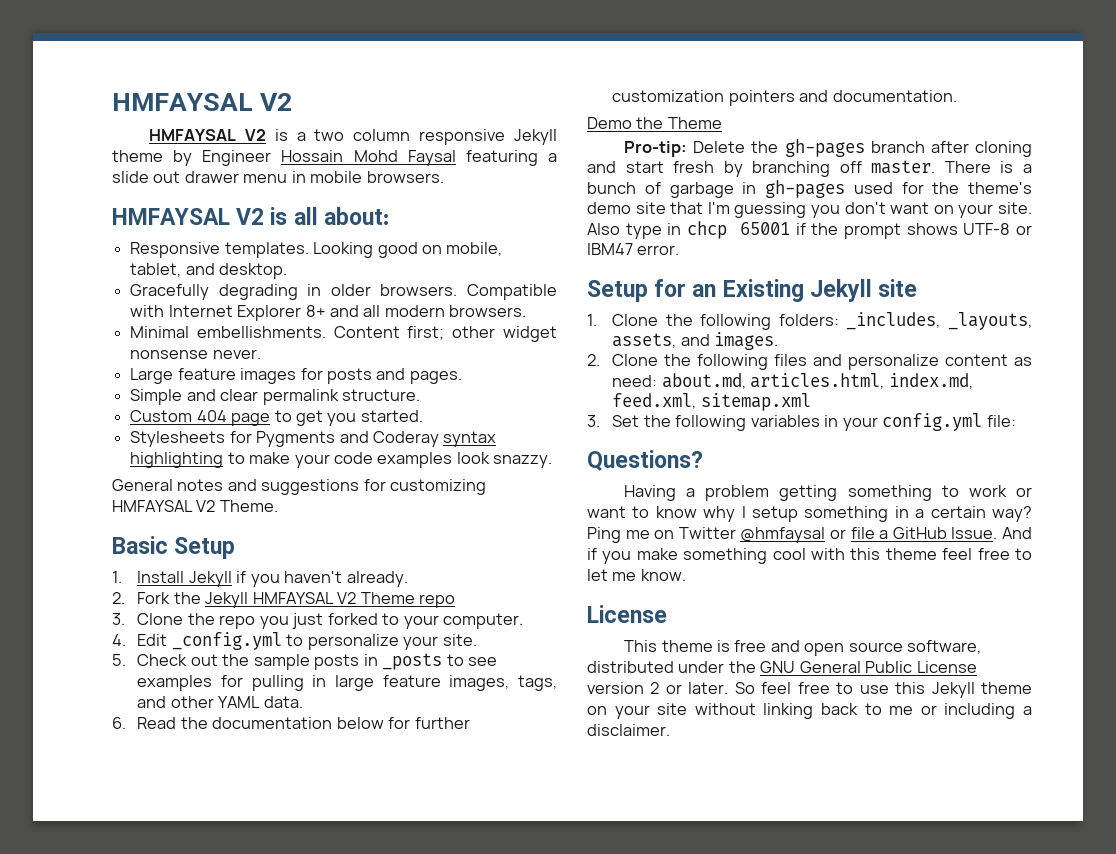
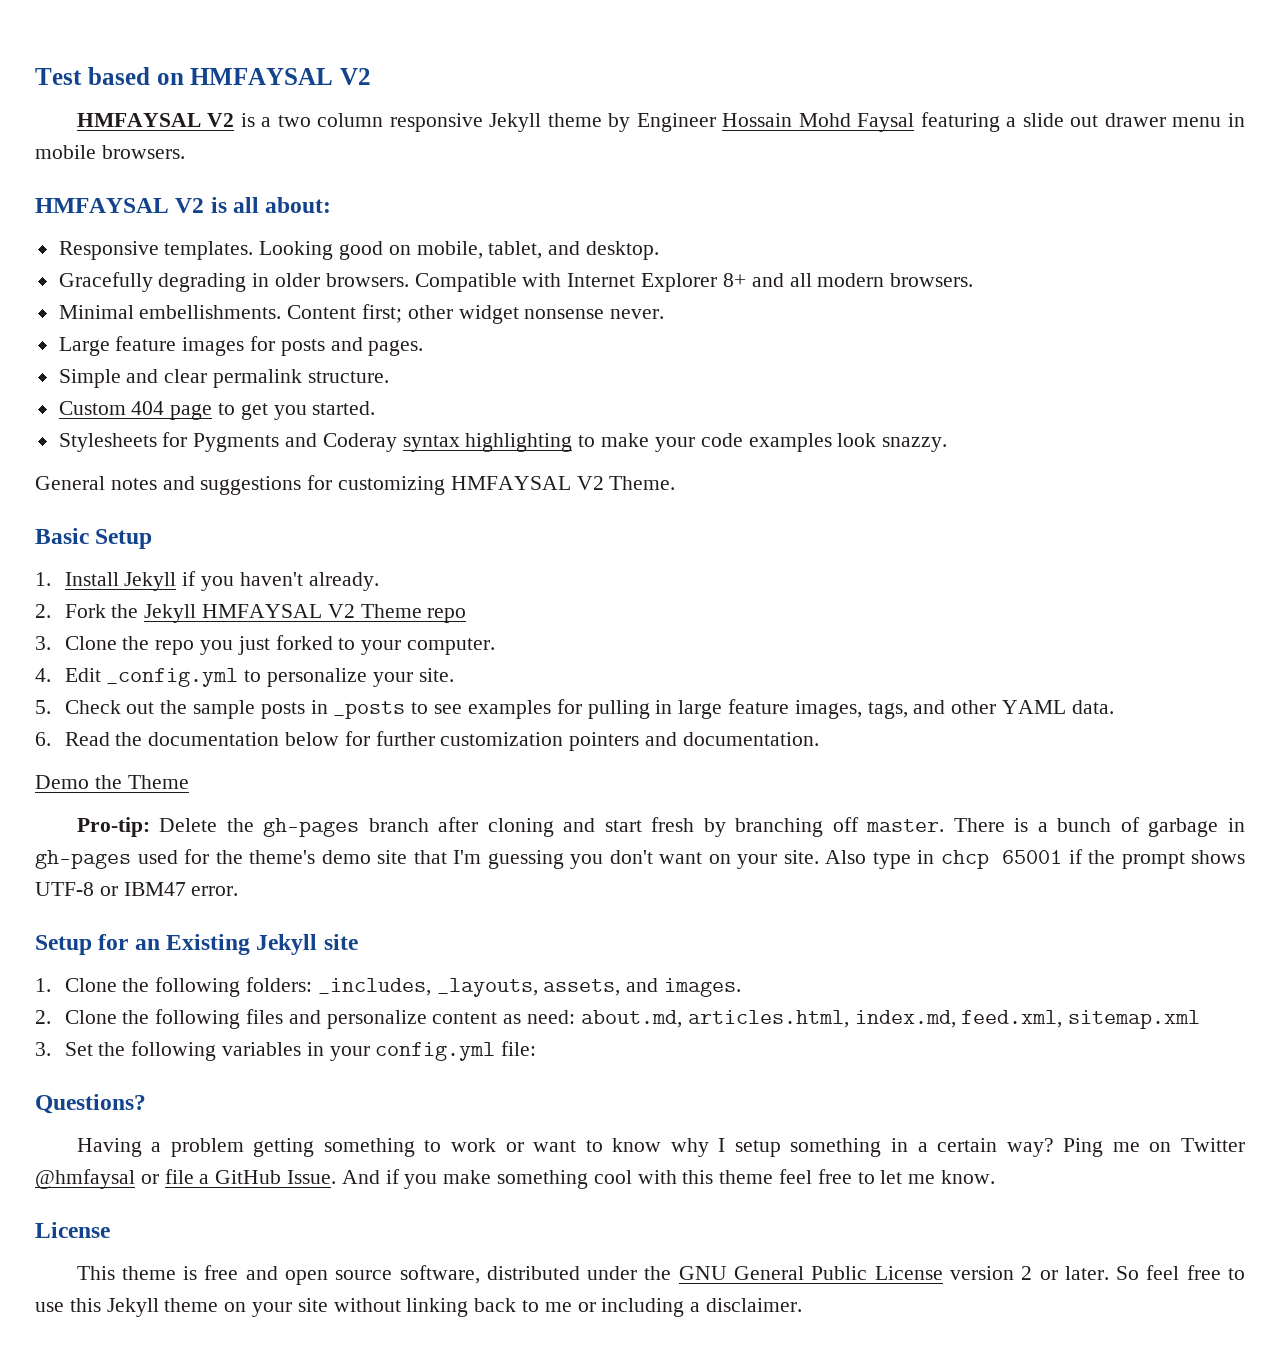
(112, 102) none -> [35,67,184,85] Test based on

